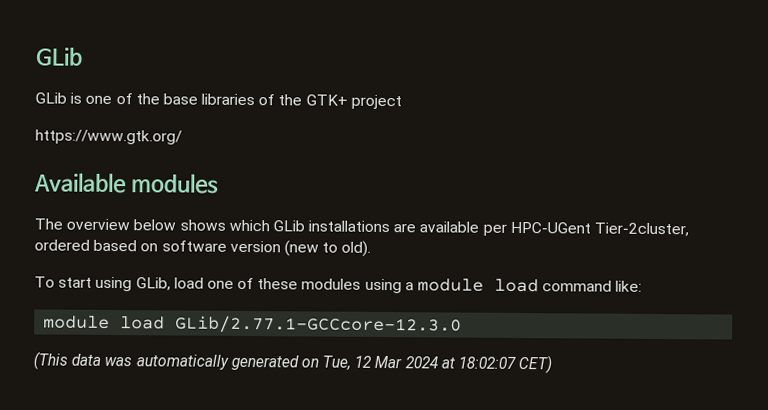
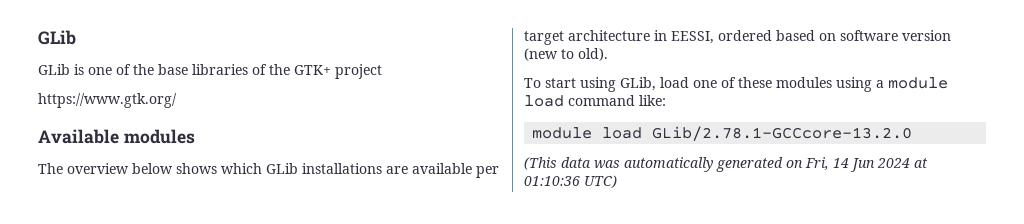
[509,221,690,237] HPC-UGent Tier-2cluster, -> [524,30,714,45] target architecture in EESSI,
[175,315,463,335] GLib/2.77.1-GCCcore-12.3.0 -> [652,126,913,141] GLib/2.78.1-GCCcore-13.2.0
[322,354,553,374] Tue, 12 Mar 2024 at 18:02:07 CET) -> [805,157,928,172] [524,175,617,188] Fri, 14 Jun 2024 at 01:10:36 UTC)

